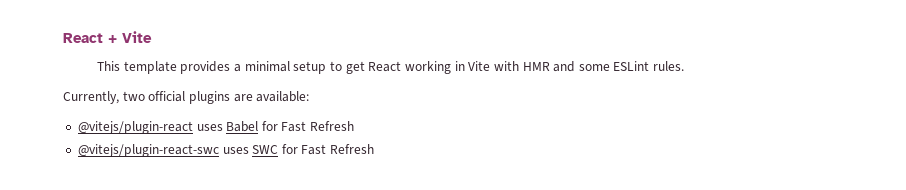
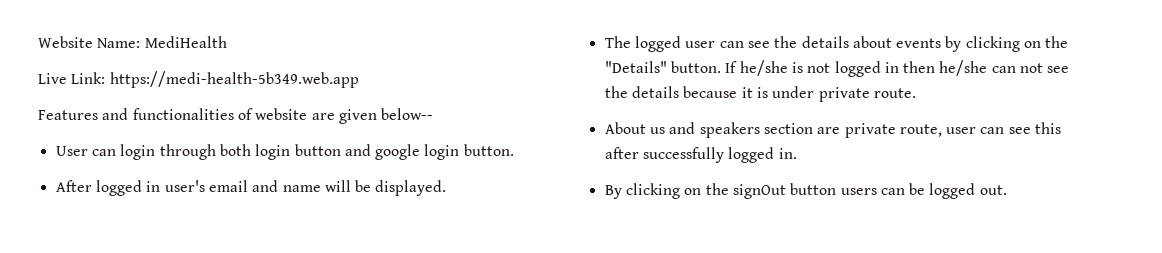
[63,31,152,43] [97,61,685,74] [63,91,310,104] [77,121,355,134] [77,144,375,157] React + Vite // This template provides a minimal setup to get React working in Vite with HMR and some ESLint rules. // Currently, two official plugins are available: // @vitejs/plugin-react uses Babel for Fast Refresh // @vitejs/plugin-react-swc uses SWC for Fast Refresh -> [38,36,227,48] [38,71,359,88] [38,108,434,124] [55,144,514,160] [55,180,447,196] [604,36,1069,52] [604,60,1070,77] [604,86,916,102] [604,122,1062,138] [604,147,797,163] [604,183,1007,199] Website Name: MediHealth // Live Link: https://medi-health-5b349.web.app // Features and functionalities of website are given below-- // User can login through both login button and google login button. // After logged in user's email and name will be displayed. // The logged user can see the details about events by clicking on the "Details" button. If he/she is not logged in then he/she can not see the details because it is under private route. // About us and speakers section are private route, user can see this after successfully logged in. // By clicking on the signOut button users can be logged out.

